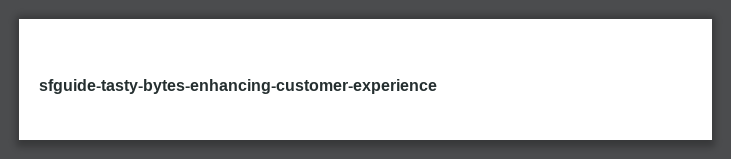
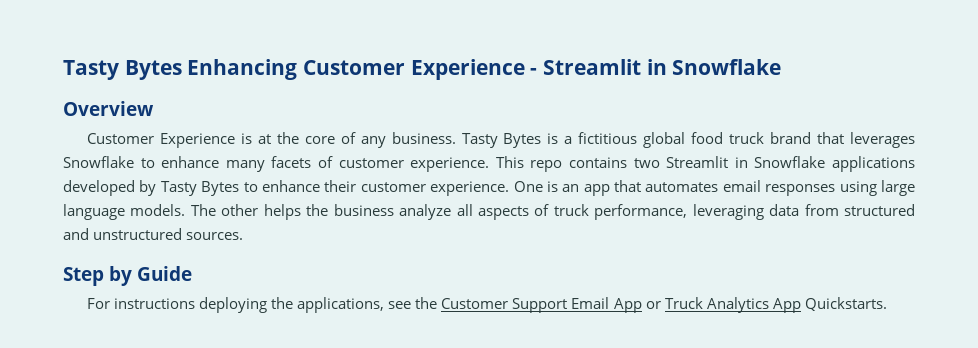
[39,79,437,94] sfguide-tasty-bytes-enhancing-customer-experience -> [63,59,782,80] [63,101,154,116] [87,132,916,148] [63,156,916,172] [63,180,916,196] [63,204,915,220] [63,228,244,240] [63,266,193,286] [87,297,887,313] Tasty Bytes Enhancing Customer Experience - Streamlit in Snowflake // Overview // Customer Experience is at the core of any business. Tasty Bytes is a fictitious global food truck brand that leverages Snowflake to enhance many facets of customer experience. This repo contains two Streamlit in Snowflake applications developed by Tasty Bytes to enhance their customer experience. One is an app that automates email responses using large language models. The other helps the business analyze all aspects of truck performance, leveraging data from structured and unstructured sources. // Step by Guide // For instructions deploying the applications, see the Customer Support Email App or Truck Analytics App Quickstarts.

